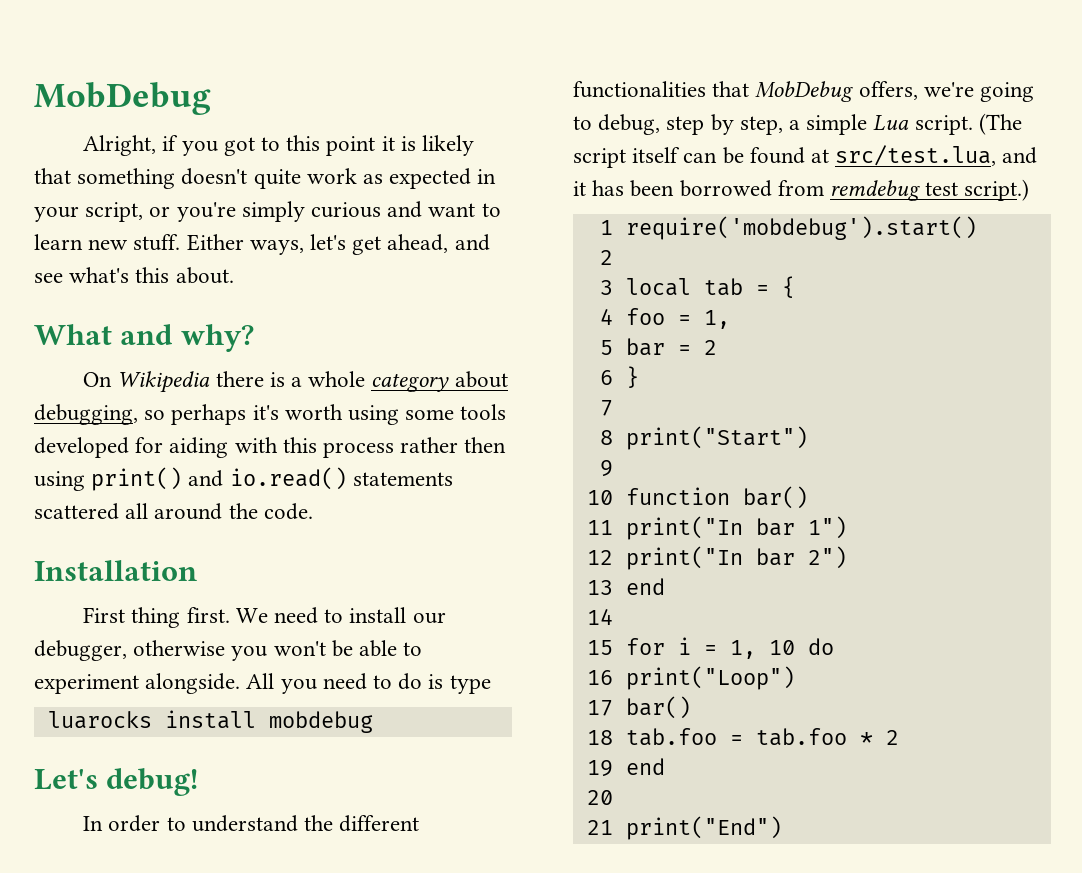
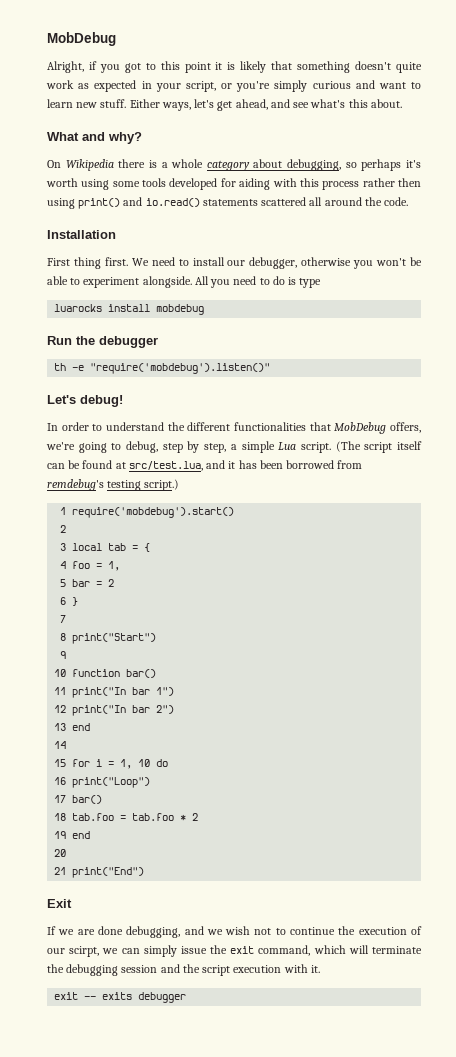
(373, 722) none -> [47,336,158,348] [54,363,271,374] // Run the debugger // th -e "require('mobdebug').listen()"
[830,180,959,201] remdebug test -> [47,479,142,491] remdebug's testing
(782, 828) none -> [47,899,72,908] [47,926,423,938] [47,945,422,957] [47,964,320,976] [54,992,187,1003] // Exit // If we are done debugging, and we wish not to continue the execution of our scirpt, we can simply issue the exit command, which will terminate the debugging session and the script execution with it. // exit -- exits debugger

